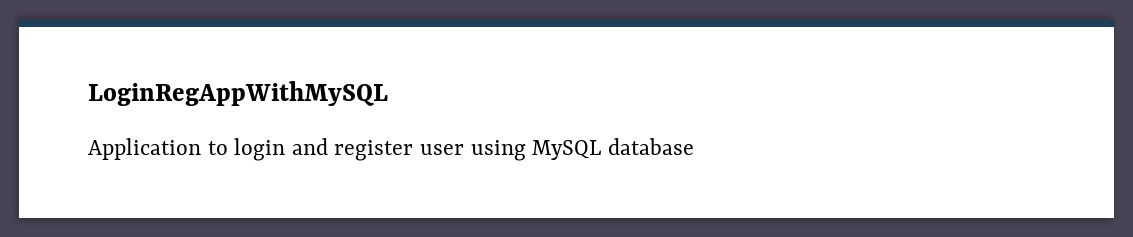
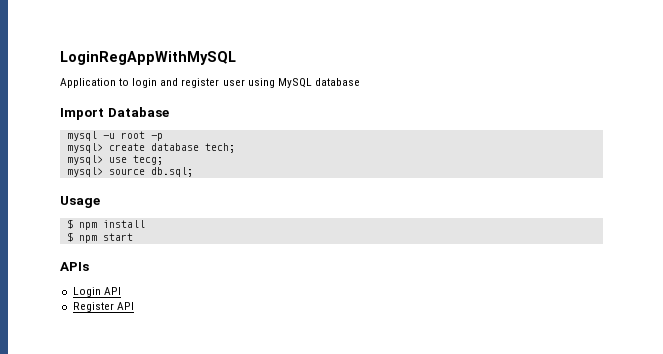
(694, 146) none -> [60,107,169,120] [66,131,163,141] [66,143,235,153] [66,155,163,165] [66,167,193,177] [60,196,100,208] [66,219,145,230] [66,232,133,243] [60,262,89,271] [72,287,121,297] [72,302,134,312] // Import Database // mysql -u root -p // mysql> create database tech; // mysql> use tecg; // mysql> source db.sql; // Usage // $ npm install // $ npm start // APIs // Login API // Register API

